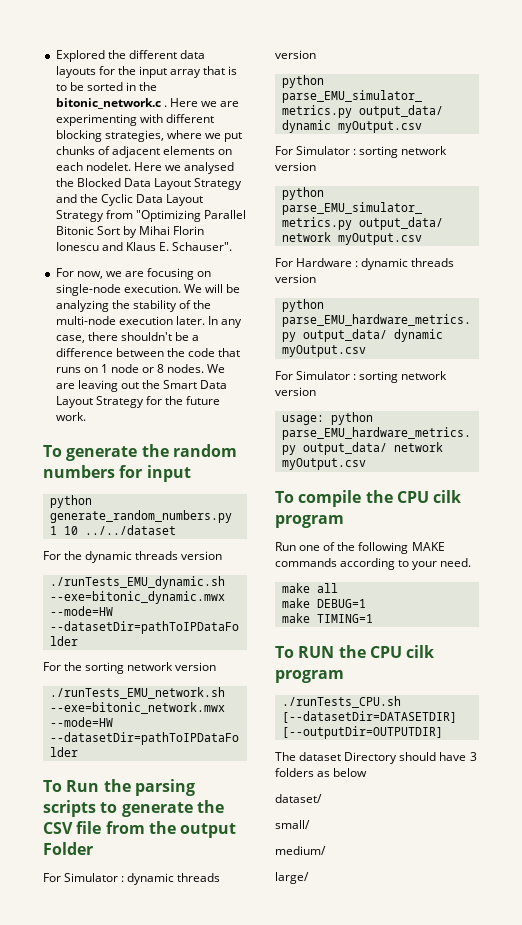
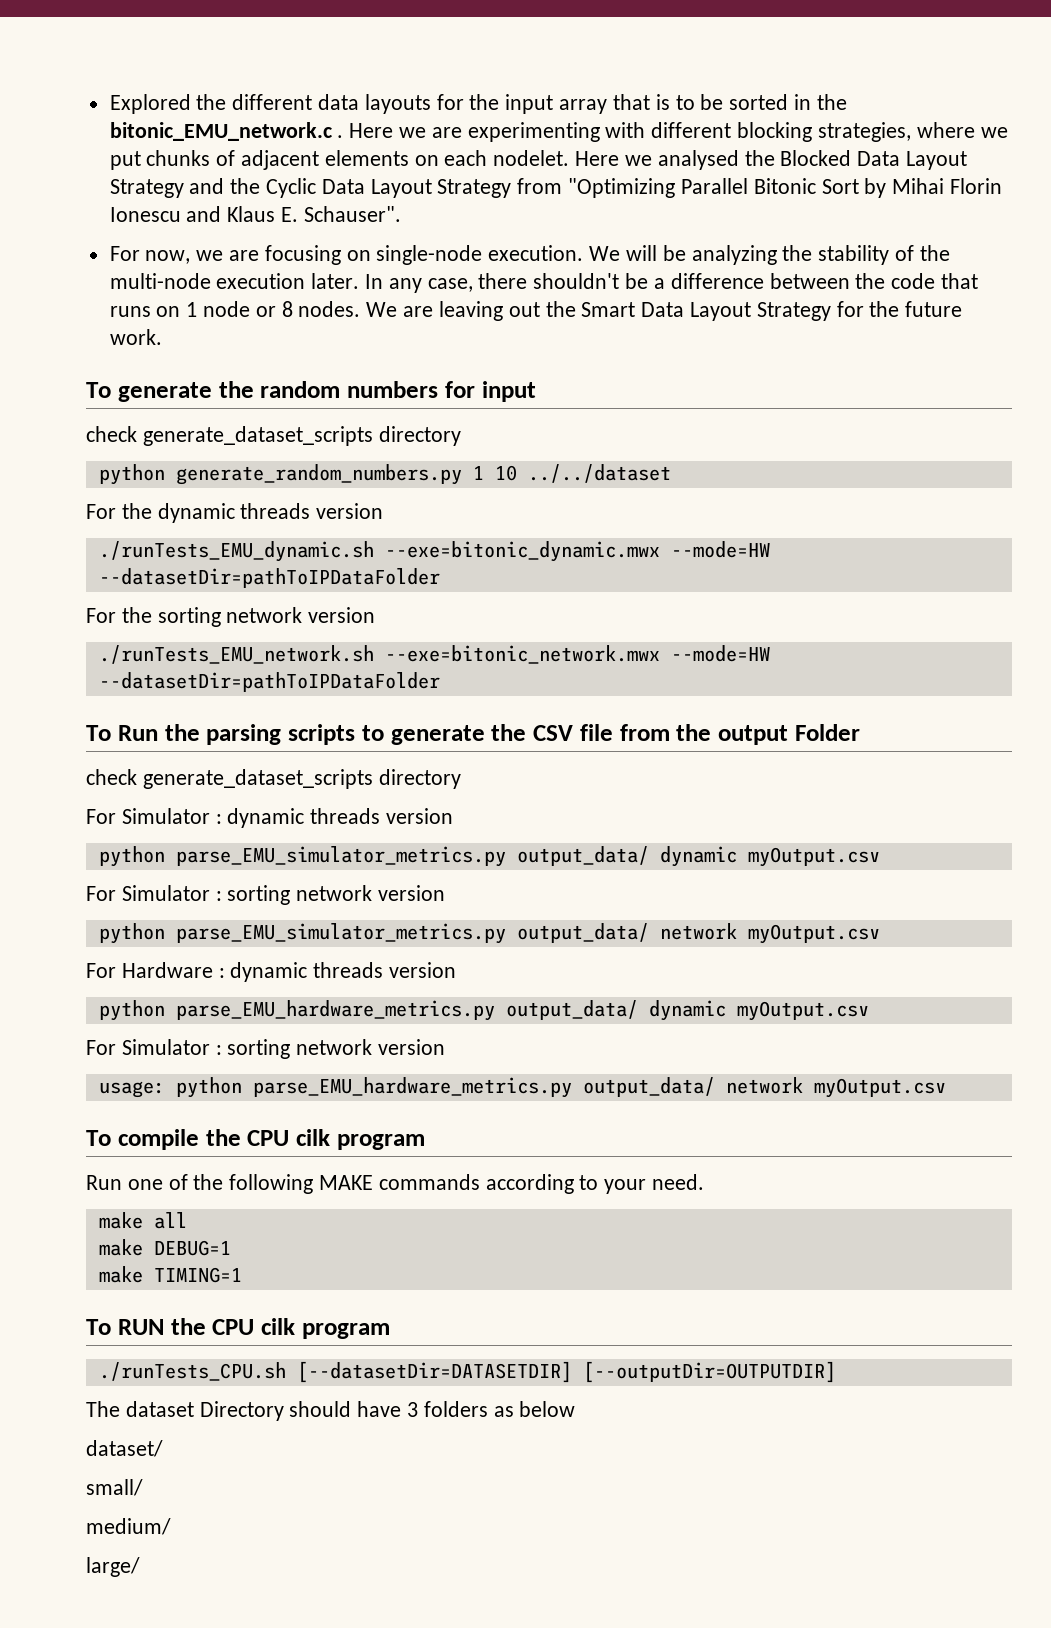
[55,98,161,109] bitonic_network.c -> [109,122,332,141] bitonic_EMU_network.c
(191, 473) none -> [86,426,461,446] // check generate_dataset_scripts directory
(93, 848) none -> [86,769,461,789] // check generate_dataset_scripts directory

